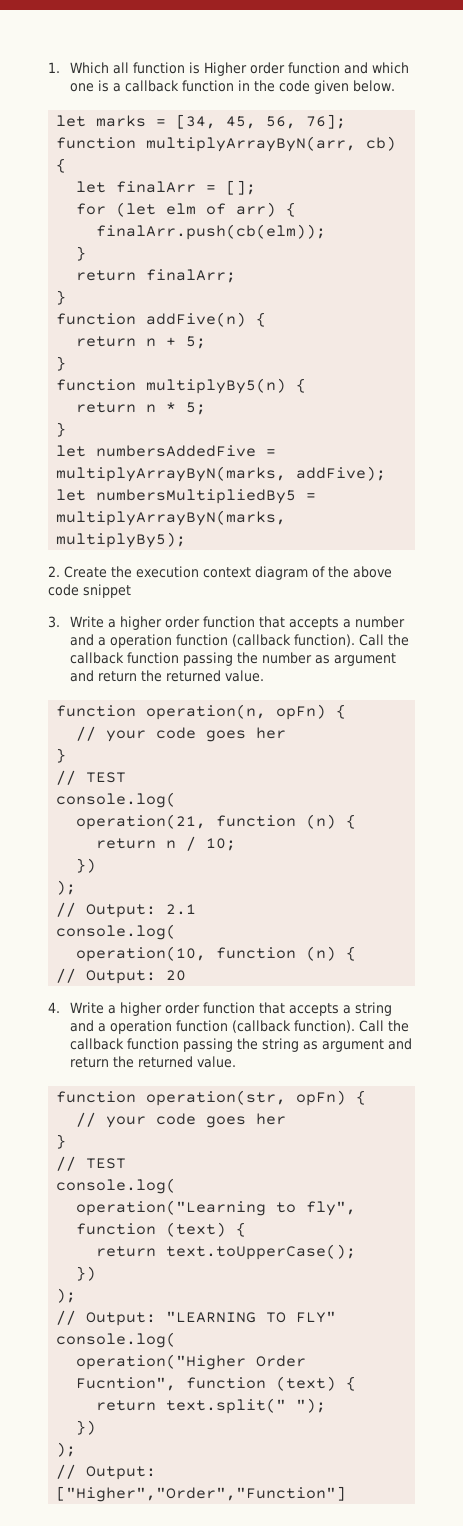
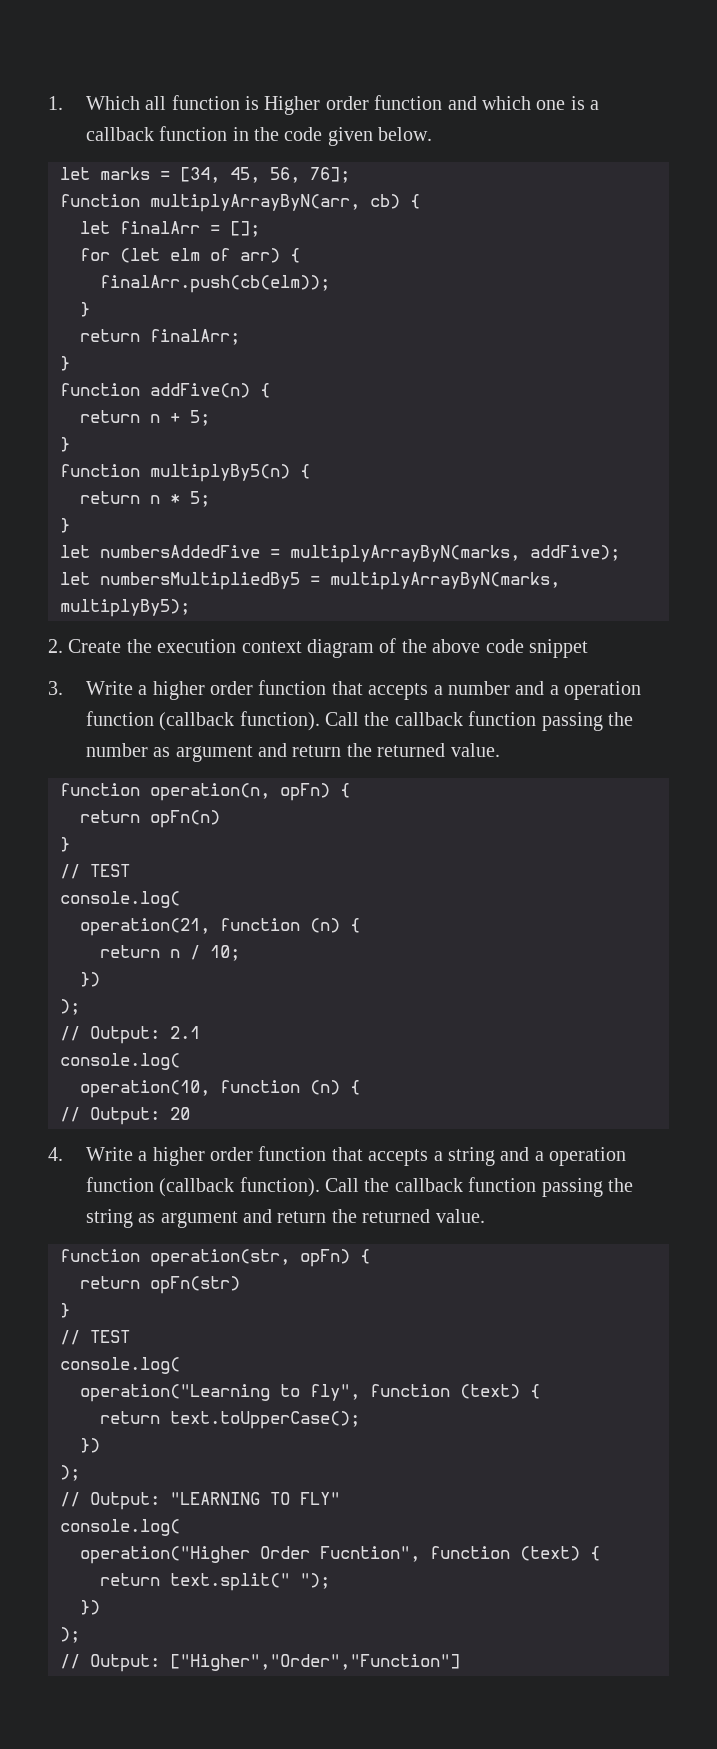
[76,726,287,742] // your code goes her -> [80,810,220,828] return opFn(n)
[76,1112,287,1128] // your code goes her -> [80,1276,240,1294] return opFn(str)

